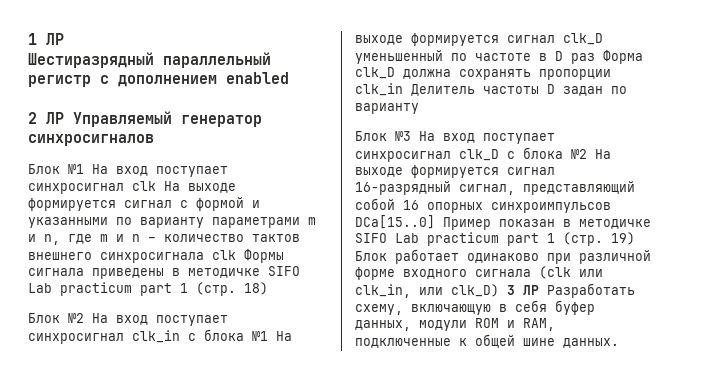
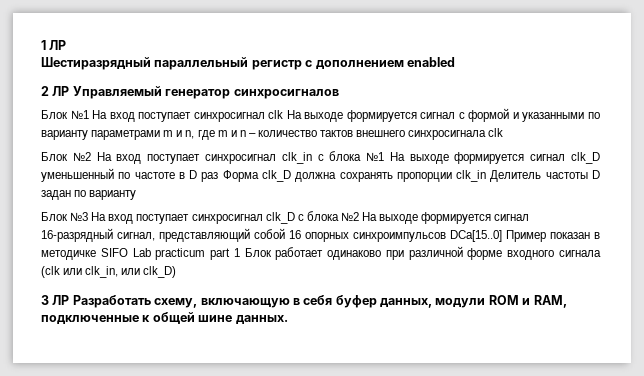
[244,248,284,263] [28,266,300,279] [28,282,268,296] Формы сигнала приведены в методичке SIFO Lab practicum part 1 (стр. 18) -> (504, 132) none
[563,232,635,246] (стр. 19) -> (240, 252) none
(499, 290) none -> (177, 272) //

